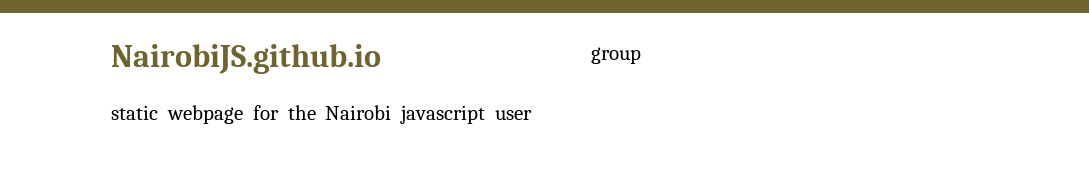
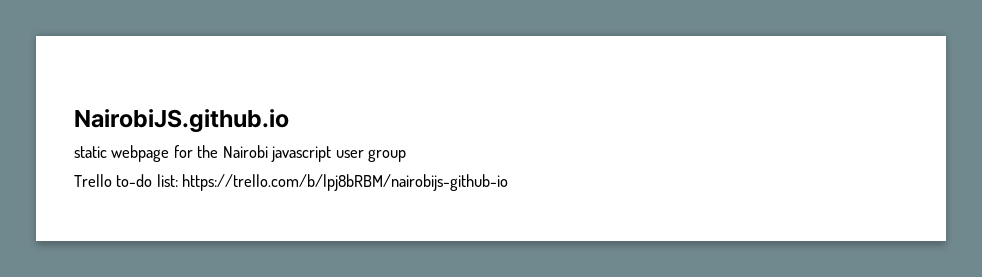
(641, 55) none -> [74,174,509,191] // Trello to-do list: https://trello.com/b/lpj8bRBM/nairobijs-github-io

